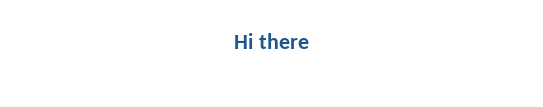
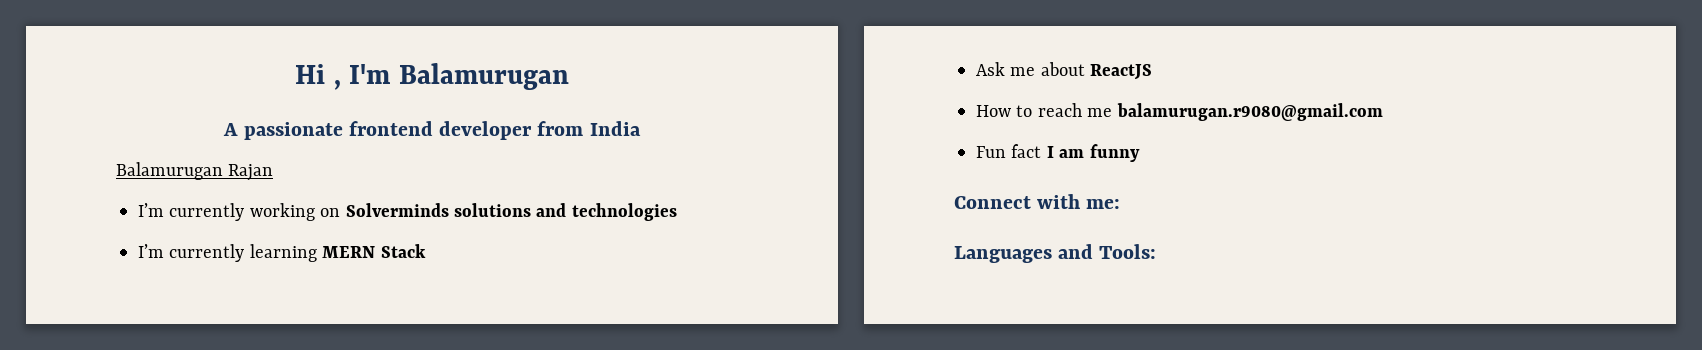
[258,33,309,49] there -> [333,63,569,90] [223,121,641,140] [116,162,274,181] [138,203,677,221] [138,244,426,262] [976,62,1153,80] [976,103,1383,121] [976,144,1140,162] [954,194,1121,209] [954,244,1157,263] , I'm Balamurugan // A passionate frontend developer from India // Balamurugan Rajan // I’m currently working on Solverminds solutions and technologies // I’m currently learning MERN Stack // Ask me about ReactJS // How to reach me balamurugan.r9080@gmail.com // Fun fact I am funny // Connect with me: // Languages and Tools:

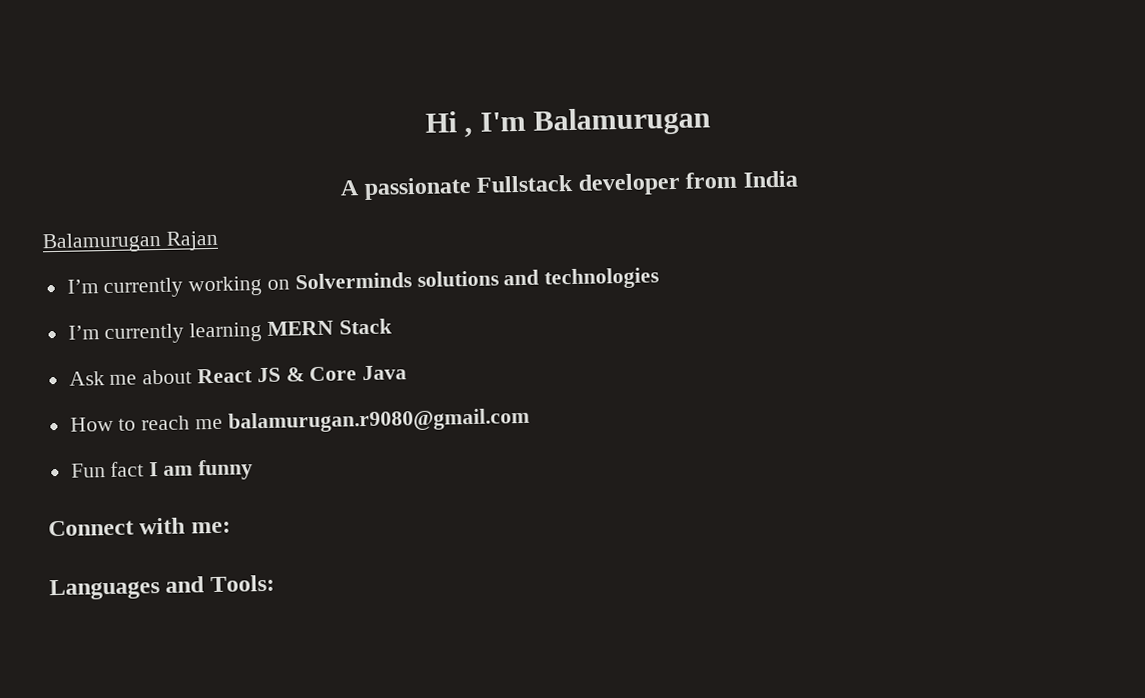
[348,121,433,136] frontend -> [476,174,574,193] Fullstack
[1090,64,1153,80] ReactJS -> [197,365,408,384] React JS & Core Java

